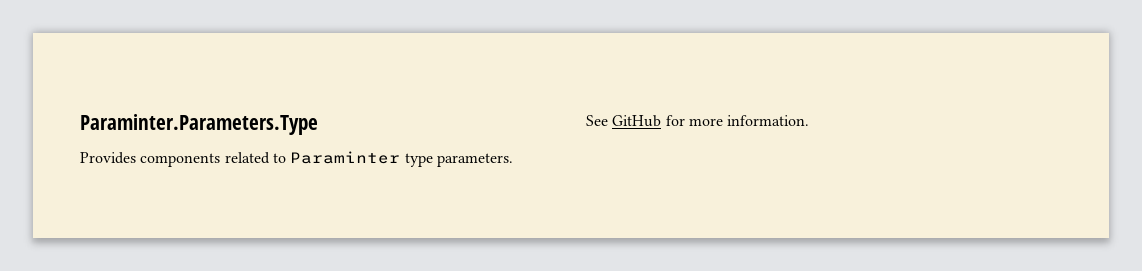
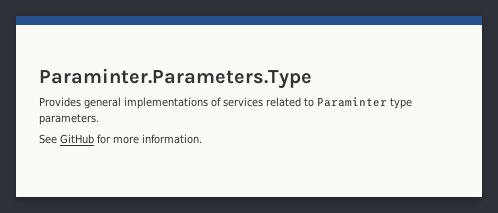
[140,153,221,167] components -> [84,97,263,109] general implementations of services

